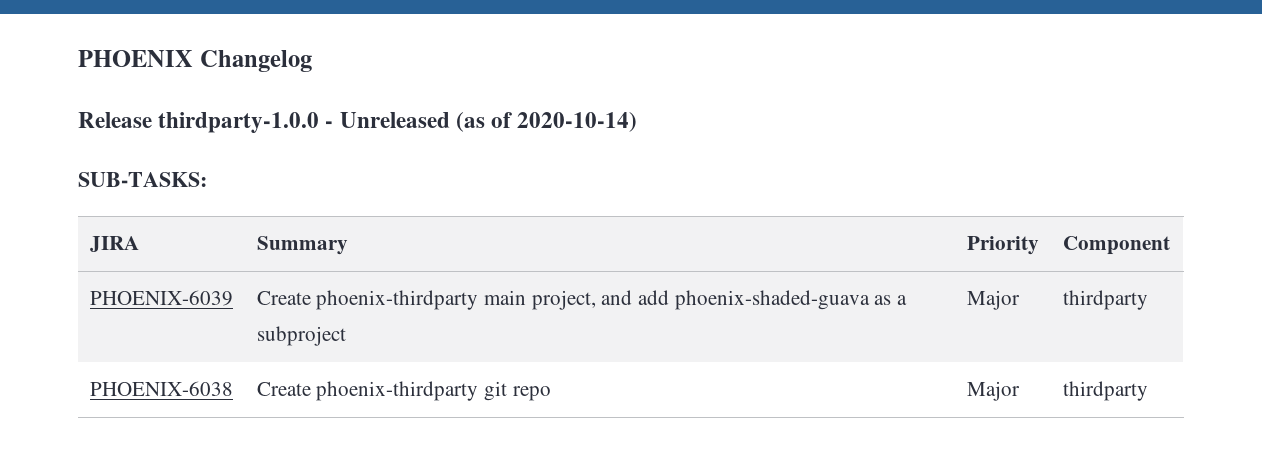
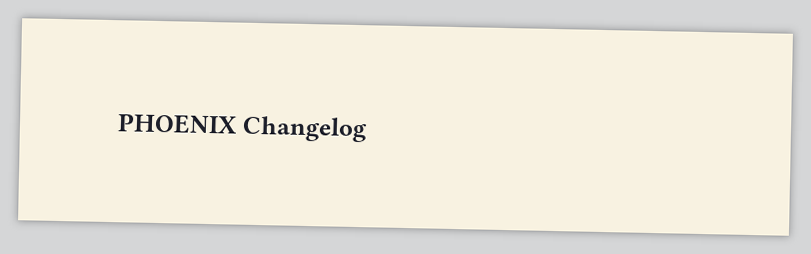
[78,112,638,133] [78,172,207,187] [89,236,139,252] [256,236,348,255] [966,236,1039,255] [1062,236,1170,255] [89,290,233,306] [256,290,907,310] [256,326,346,346] [966,290,1020,310] [1062,290,1148,310] [89,381,233,396] [256,381,551,401] [966,381,1020,401] [1062,381,1148,401] // Release thirdparty-1.0.0 - Unreleased (as of 2020-10-14) // SUB-TASKS: // JIRA | Summary | Priority | Component // PHOENIX-6039 | Create phoenix-thirdparty main project, and add phoenix-shaded-guava as a subproject | Major | thirdparty // PHOENIX-6038 | Create phoenix-thirdparty git repo | Major | thirdparty -> (368, 129) none

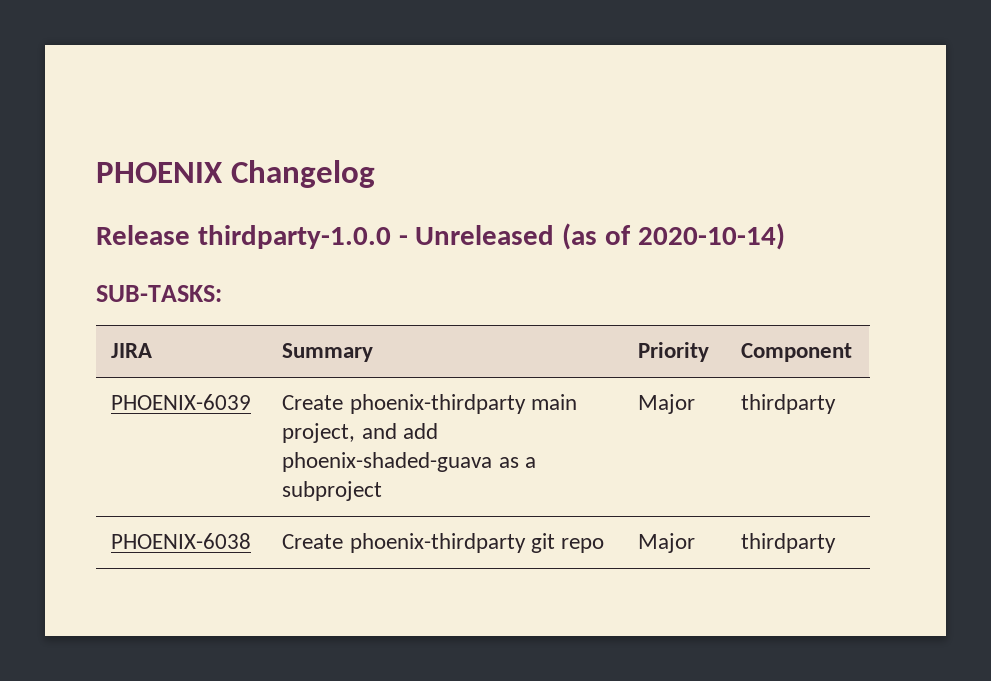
(368, 129) none -> [96,223,785,250] [96,285,222,302] [111,343,153,358] [282,343,374,362] [638,342,710,362] [741,343,853,362] [111,394,252,410] [282,394,577,414] [282,423,438,443] [282,452,536,472] [282,481,383,501] [638,394,696,414] [741,394,837,414] [111,533,252,549] [282,533,605,553] [638,533,696,553] [741,533,837,553] // Release thirdparty-1.0.0 - Unreleased (as of 2020-10-14) // SUB-TASKS: // JIRA | Summary | Priority | Component // PHOENIX-6039 | Create phoenix-thirdparty main project, and add phoenix-shaded-guava as a subproject | Major | thirdparty // PHOENIX-6038 | Create phoenix-thirdparty git repo | Major | thirdparty

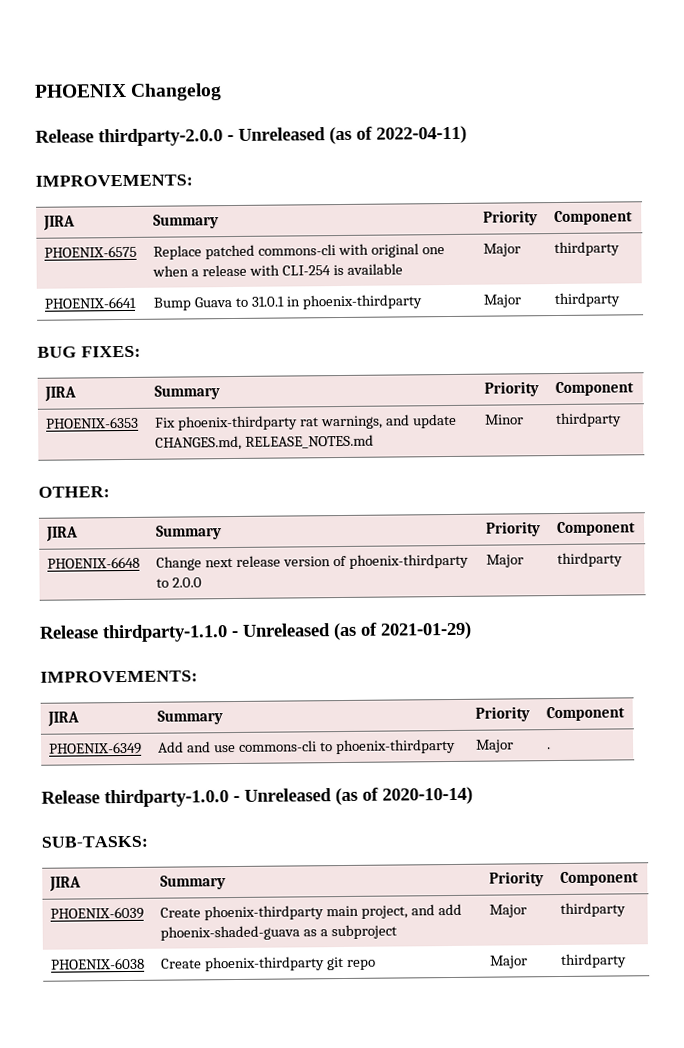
(375, 174) none -> [35,125,467,147] [35,174,193,187] [43,215,76,231] [153,214,220,229] [483,210,539,226] [554,210,634,226] [44,245,138,258] [153,243,445,260] [152,263,403,277] [483,243,522,257] [554,241,621,257] [44,296,137,309] [153,294,423,311] [483,294,523,308] [554,292,621,308] [37,345,141,358] [44,386,77,402] [154,385,221,400] [484,381,540,397] [555,381,635,397] [46,416,140,429] [155,413,457,431] [155,434,374,451] [484,414,525,425] [555,412,623,428] [38,486,110,498] [46,526,79,542] [156,525,223,540] [485,521,542,537] [556,521,637,537] [47,556,141,569] [156,553,469,571] [156,577,202,588] [486,554,525,568] [557,552,624,568] [39,621,472,643] [40,670,198,683] [47,711,80,727] [157,710,224,725] [475,706,531,722] [546,706,626,722] [49,741,143,755] [158,738,456,755] [476,739,515,753] [547,747,552,750] // Release thirdparty-2.0.0 - Unreleased (as of 2022-04-11) // IMPROVEMENTS: // JIRA | Summary | Priority | Component // PHOENIX-6575 | Replace patched commons-cli with original one when a release with CLI-254 is available | Major | thirdparty // PHOENIX-6641 | Bump Guava to 31.0.1 in phoenix-thirdparty | Major | thirdparty // BUG FIXES: // JIRA | Summary | Priority | Component // PHOENIX-6353 | Fix phoenix-thirdparty rat warnings, and update CHANGES.md, RELEASE_NOTES.md | Minor | thirdparty // OTHER: // JIRA | Summary | Priority | Component // PHOENIX-6648 | Change next release version of phoenix-thirdparty to 2.0.0 | Major | thirdparty // Release thirdparty-1.1.0 - Unreleased (as of 2021-01-29) // IMPROVEMENTS: // JIRA | Summary | Priority | Component // PHOENIX-6349 | Add and use commons-cli to phoenix-thirdparty | Major | .

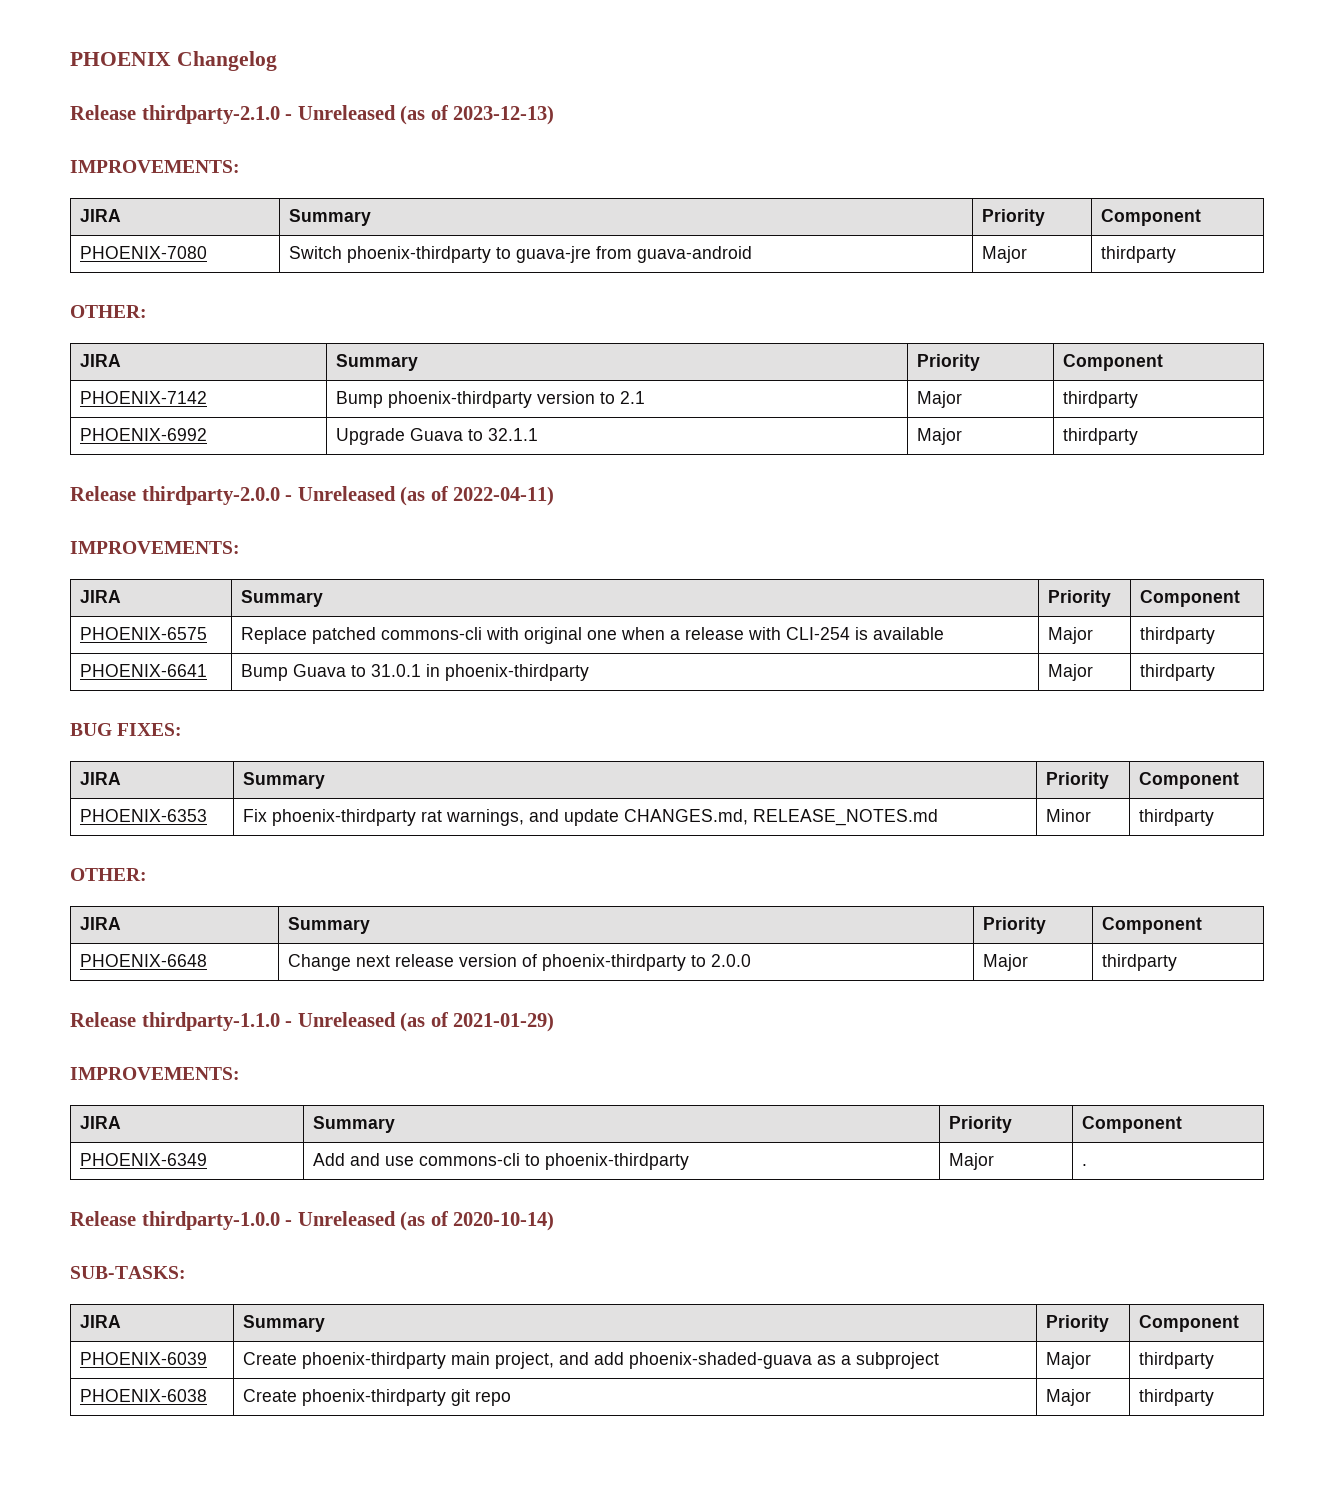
(223, 92) none -> [70,105,555,125] [70,160,240,173] [79,209,121,222] [288,209,371,226] [981,209,1045,226] [1100,209,1201,226] [79,246,207,259] [288,246,752,263] [981,246,1027,263] [1100,246,1176,263] [70,305,147,318] [79,354,121,367] [335,354,418,371] [916,354,980,371] [1062,354,1163,371] [79,391,207,404] [335,391,645,408] [916,391,962,408] [1062,391,1138,408] [79,428,207,441] [335,428,538,445] [916,428,962,445] [1062,428,1138,445] // Release thirdparty-2.1.0 - Unreleased (as of 2023-12-13) // IMPROVEMENTS: // JIRA | Summary | Priority | Component // PHOENIX-7080 | Switch phoenix-thirdparty to guava-jre from guava-android | Major | thirdparty // OTHER: // JIRA | Summary | Priority | Component // PHOENIX-7142 | Bump phoenix-thirdparty version to 2.1 | Major | thirdparty // PHOENIX-6992 | Upgrade Guava to 32.1.1 | Major | thirdparty

